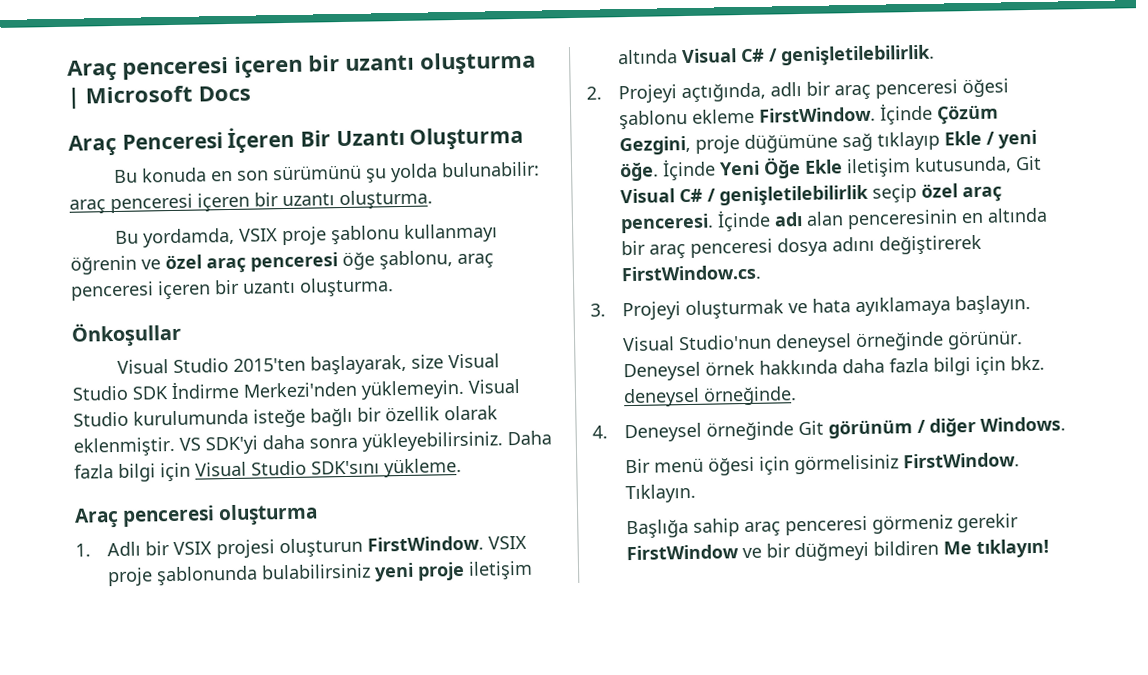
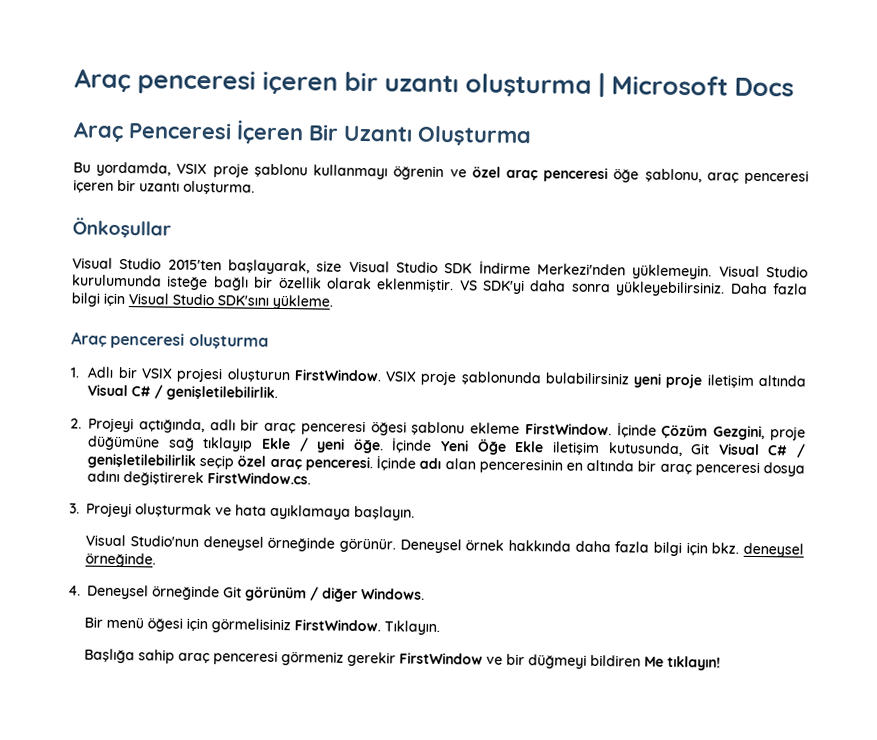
[113,161,540,184] [69,189,433,214] // Bu konuda en son sürümünü şu yolda bulunabilir: araç penceresi içeren bir uzantı oluşturma. -> (532, 136) none

